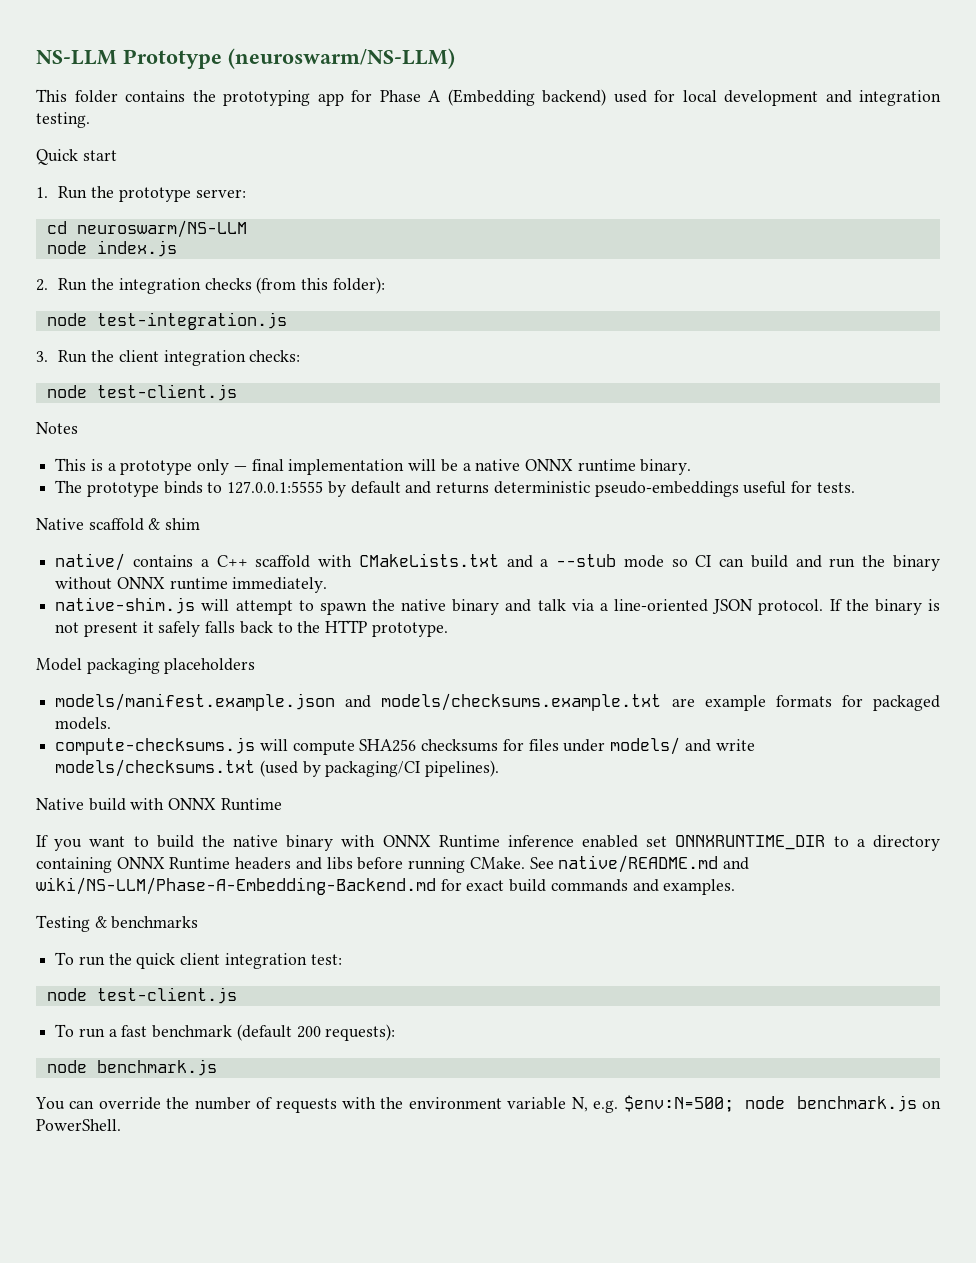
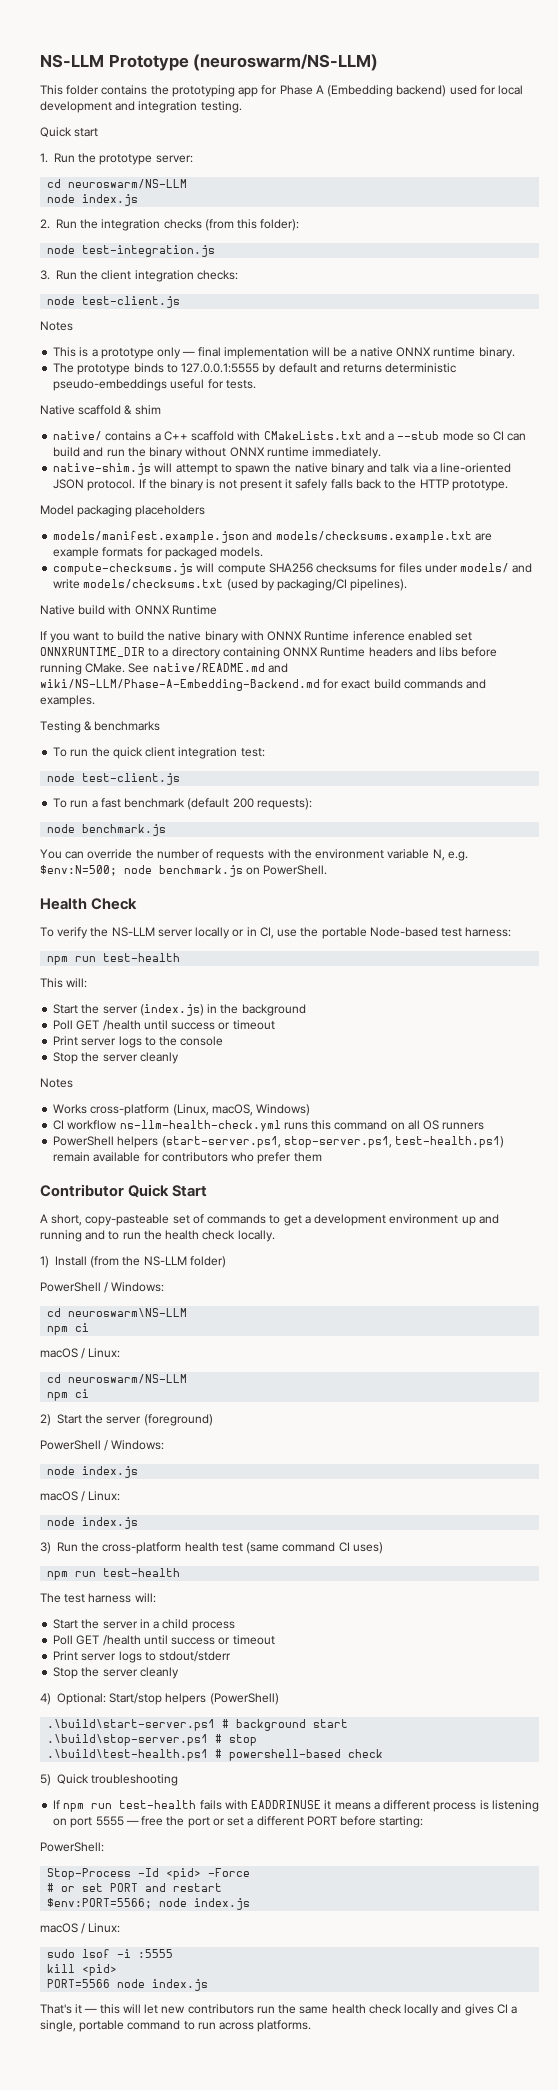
(121, 1125) none -> [40,898,138,910] [40,927,512,939] [47,953,181,965] [40,978,88,988] [53,1004,306,1016] [53,1020,275,1031] [53,1036,224,1048] [53,1052,179,1064] [40,1078,73,1088] [53,1104,311,1116] [53,1120,485,1132] [53,1136,505,1148] [53,1152,322,1164] [40,1184,208,1197] [40,1214,499,1226] [40,1230,275,1242] [40,1256,226,1268] [40,1282,165,1293] [47,1308,188,1317] [47,1323,90,1335] [40,1348,121,1359] [47,1374,188,1384] [47,1389,90,1401] [40,1414,213,1426] [40,1440,165,1451] [47,1466,139,1478] [40,1491,121,1502] [47,1517,139,1529] [40,1542,383,1554] [47,1568,181,1580] [40,1593,156,1603] [53,1619,235,1631] [53,1635,275,1646] [53,1651,232,1663] [53,1667,179,1679] [40,1693,279,1705] [47,1719,349,1731] [47,1734,258,1746] [47,1749,384,1761] [40,1774,179,1786] [53,1800,539,1812] [53,1816,424,1828] [40,1842,104,1852] [47,1868,251,1880] [47,1883,223,1892] [47,1898,251,1910] [40,1923,121,1934] [47,1949,174,1958] [47,1964,118,1976] [47,1979,209,1991] [40,2004,518,2016] [40,2020,312,2032] // Health Check // To verify the NS‑LLM server locally or in CI, use the portable Node‑based test harness: // npm run test-health // This will: // Start the server (index.js) in the background // Poll GET /health until success or timeout // Print server logs to the console // Stop the server cleanly // Notes // Works cross‑platform (Linux, macOS, Windows) // CI workflow ns-llm-health-check.yml runs this command on all OS runners // PowerShell helpers (start-server.ps1, stop-server.ps1, test-health.ps1) remain available for contributors who prefer them // Contributor Quick Start // A short, copy-pasteable set of commands to get a development environment up and running and to run the health check locally. // 1) Install (from the NS-LLM folder) // PowerShell / Windows: // cd neuroswarm\NS-LLM // npm ci // macOS / Linux: // cd neuroswarm/NS-LLM // npm ci // 2) Start the server (foreground) // PowerShell / Windows: // node index.js // macOS / Linux: // node index.js // 3) Run the cross-platform health test (same command CI uses) // npm run test-health // The test harness will: // Start the server in a child process // Poll GET /health until success or timeout // Print server logs to stdout/stderr // Stop the server cleanly // 4) Optional: Start/stop helpers (PowerShell) // .\build\start-server.ps1 # background start // .\build\stop-server.ps1 # stop // .\build\test-health.ps1 # powershell-based check // 5) Quick troubleshooting // If npm run test-health fails with EADDRINUSE it means a different process is listening on port 5555 — free the port or set a different PORT before starting: // PowerShell: // Stop-Process -Id <pid> -Force // # or set PORT and restart // $env:PORT=5566; node index.js // macOS / Linux: // sudo lsof -i :5555 // kill <pid> // PORT=5566 node index.js // That's it — this will let new contributors run the same health check locally and gives CI a single, portable command to run across platforms.

